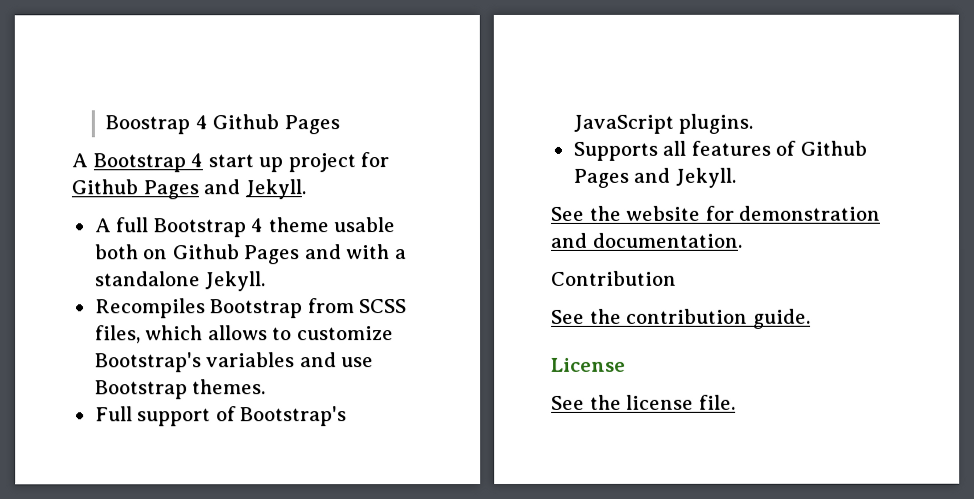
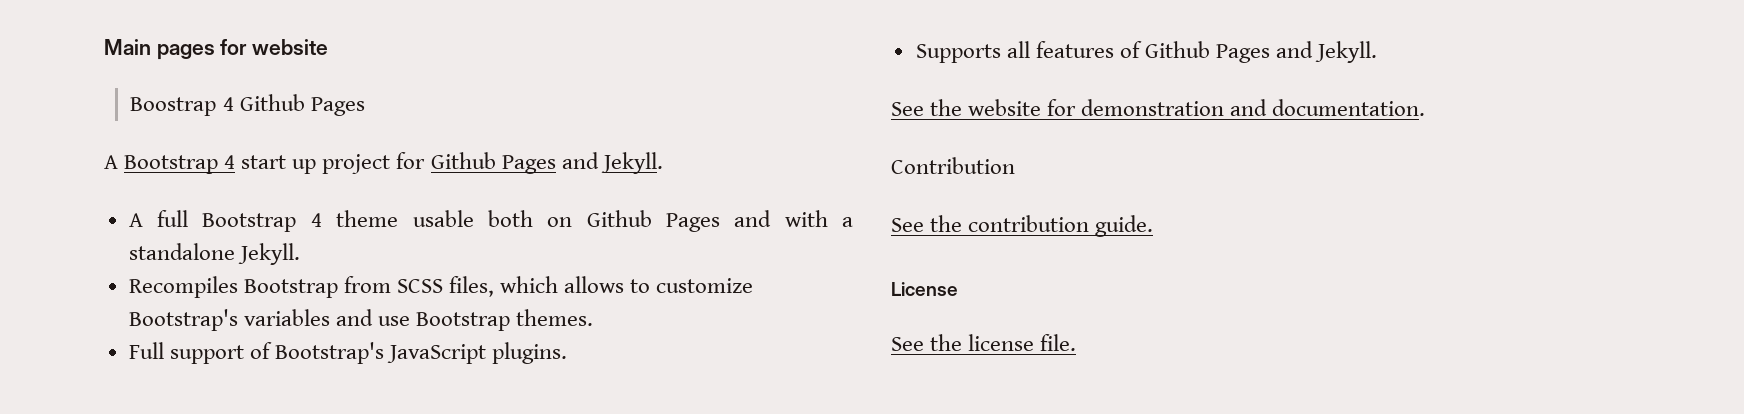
(105, 125) none -> [104,39,329,60] Main pages for website //

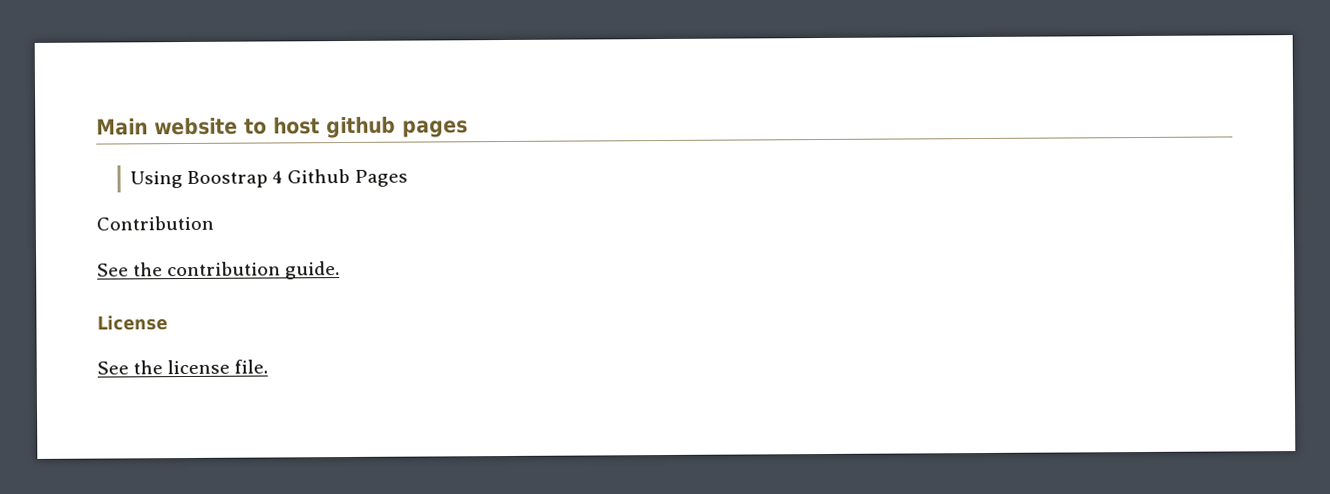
(151, 47) none -> [154,116,396,139] website to host github
[220,39,329,55] for website // -> [129,171,183,189] // Using
[104,152,663,174] [128,210,853,232] [128,243,300,265] [128,276,754,298] [128,309,594,331] [128,342,568,364] [915,41,1378,63] [891,99,1426,116] // A Bootstrap 4 start up project for Github Pages and Jekyll. // A full Bootstrap 4 theme usable both on Github Pages and with a standalone Jekyll. // Recompiles Bootstrap from SCSS files, which allows to customize Bootstrap's variables and use Bootstrap themes. // Full support of Bootstrap's JavaScript plugins. // Supports all features of Github Pages and Jekyll. // See the website for demonstration and documentation. -> (409, 178) none

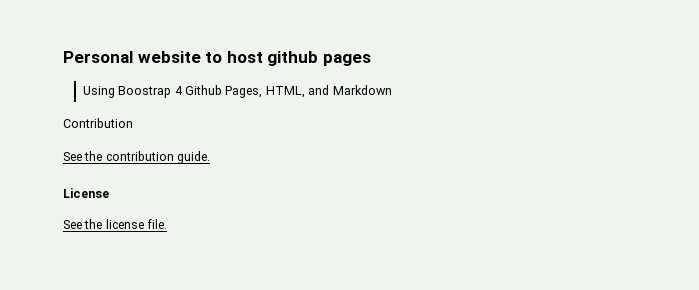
[96,118,148,136] Main -> [63,51,133,63] Personal
[354,169,409,187] Pages -> [225,85,392,98] Pages, HTML, and Markdown

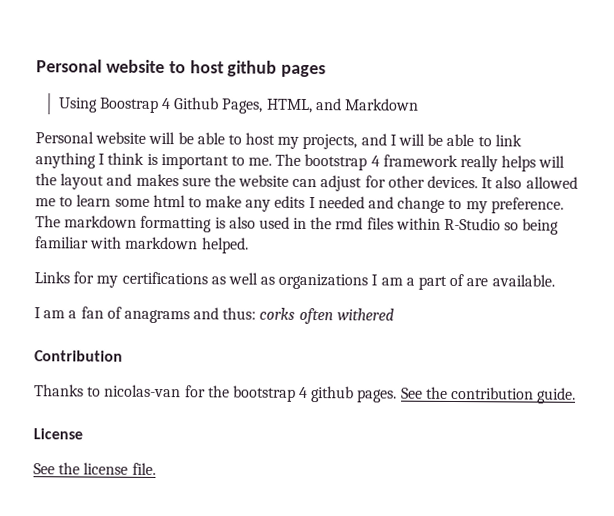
[63,118,133,128] Contribution // -> [35,131,522,150] [35,152,566,172] [35,173,578,192] [35,194,564,214] [35,215,560,235] [35,236,249,254] [34,271,555,290] [34,306,394,325] [34,350,123,362] [34,384,398,403] Personal website will be able to host my projects, and I will be able to link anything I think is important to me. The bootstrap 4 framework really helps will the layout and makes sure the website can adjust for other devices. It also allowed me to learn some html to make any edits I needed and change to my preference. The markdown formatting is also used in the rmd files within R-Studio so being familiar with markdown helped. // Links for my certifications as well as organizations I am a part of are available. // I am a fan of anagrams and thus: corks often withered // Contribution // Thanks to nicolas-van for the bootstrap 4 github pages.

